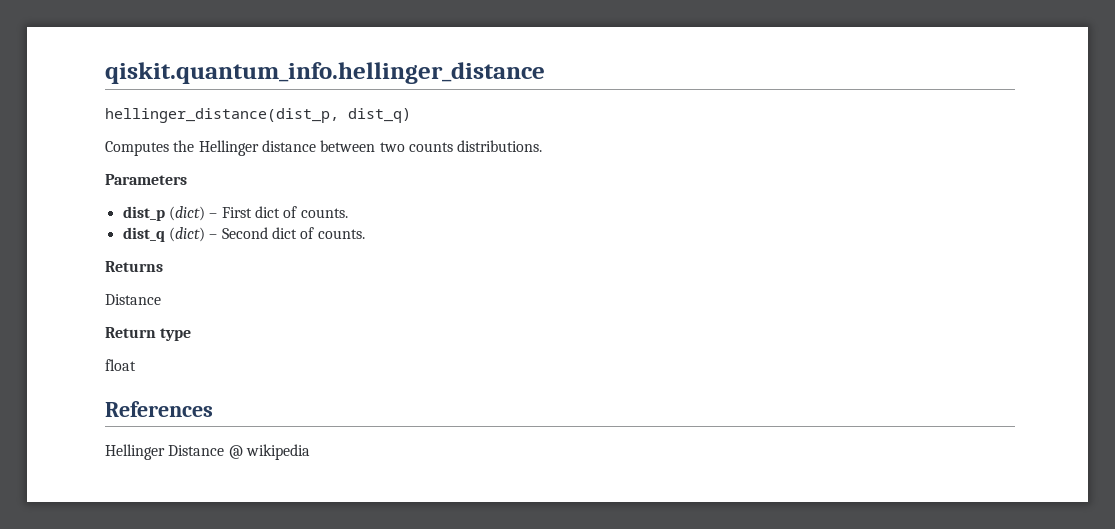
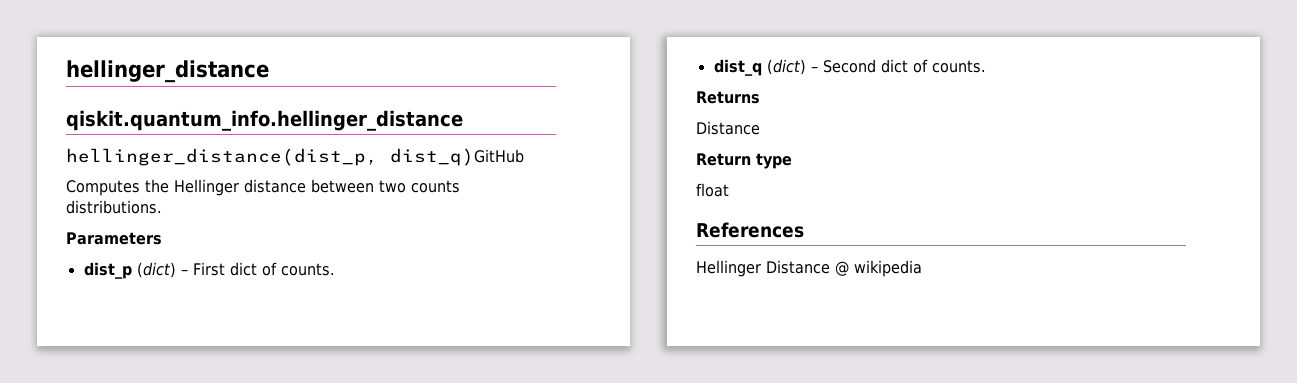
(105, 73) none -> [66,60,269,83] hellinger_distance //
[348,108,411,123] dist_q) -> [390,148,524,166] dist_q)GitHub

